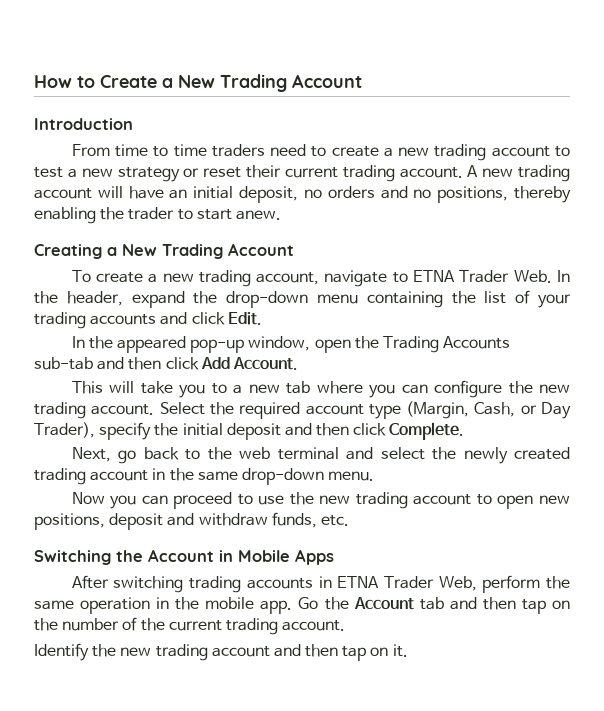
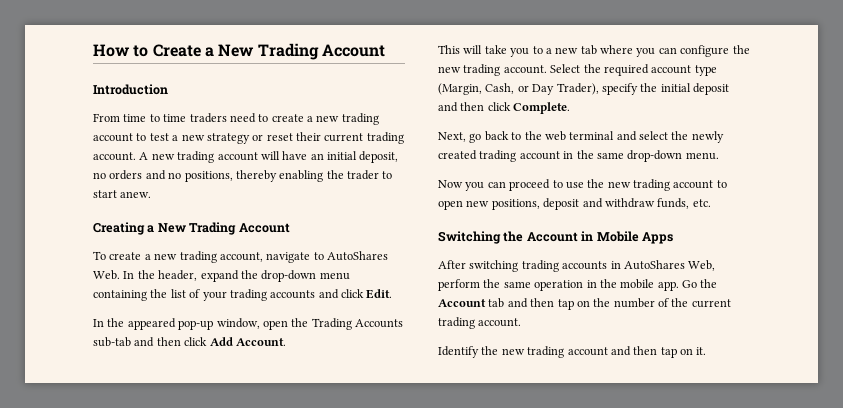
[413,270,510,283] ETNA Trader -> [327,251,388,261] AutoShares
[337,576,434,589] ETNA Trader -> [623,260,685,270] AutoShares

